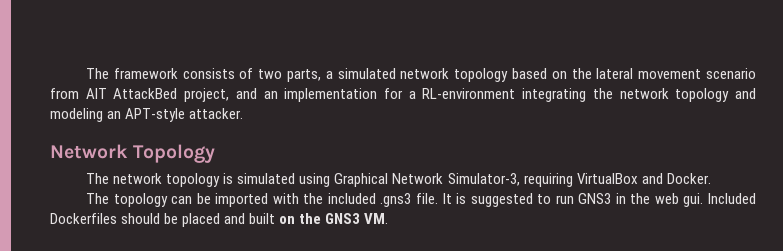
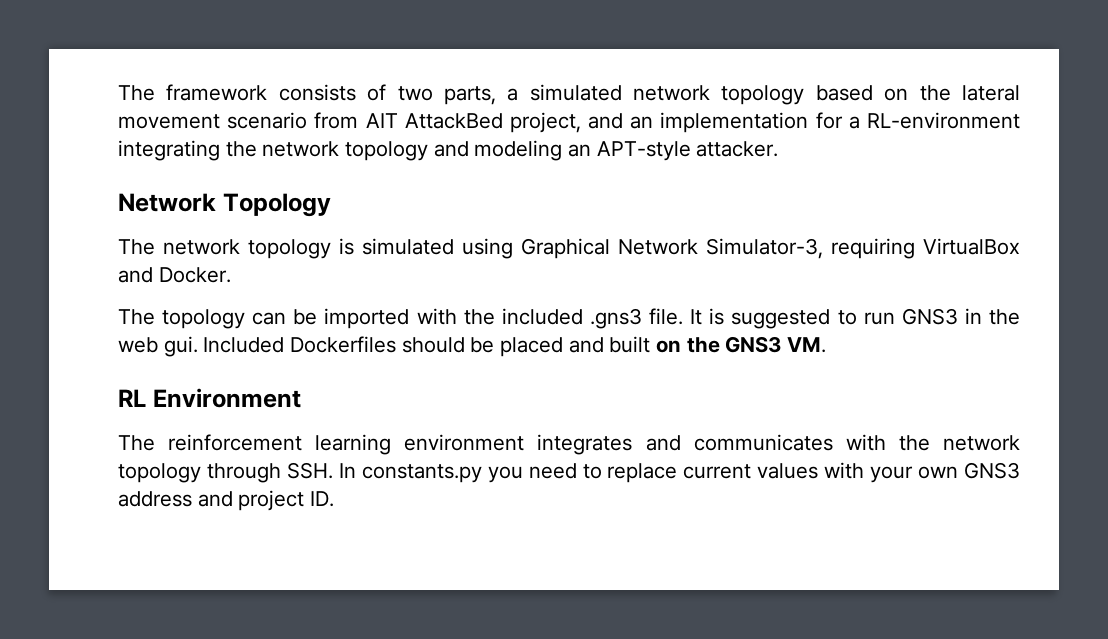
(389, 218) none -> [118,388,301,408] [118,434,1020,455] [118,462,1021,483] [118,490,335,511] // RL Environment // The reinforcement learning environment integrates and communicates with the network topology through SSH. In constants.py you need to replace current values with your own GNS3 address and project ID.

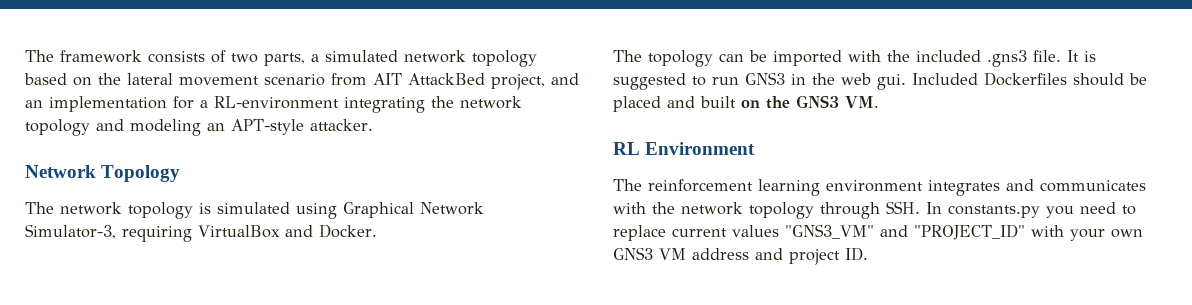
(819, 471) none -> [785,224,1025,240] "GNS3_VM" and "PROJECT_ID"
(1021, 470) none -> [659,248,686,260] VM

